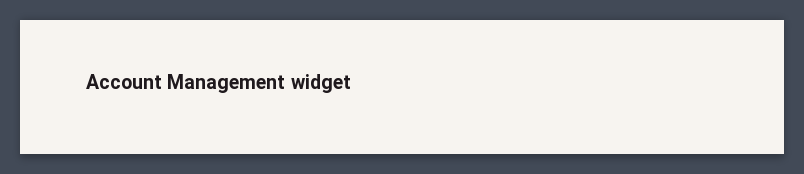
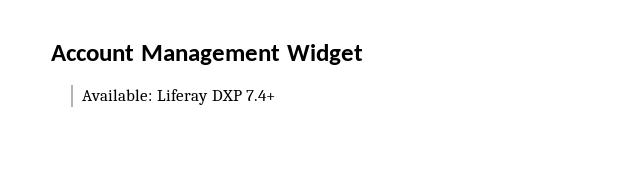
[290,74,351,93] widget -> [286,44,363,65] [82,89,276,105] Widget // Available: Liferay DXP 7.4+

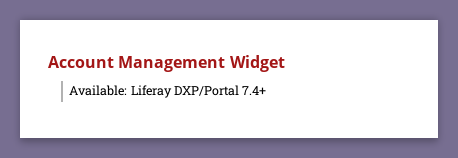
[211,90,242,101] DXP -> [174,85,240,96] DXP/Portal

